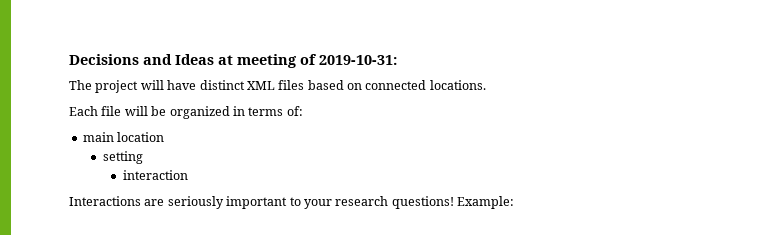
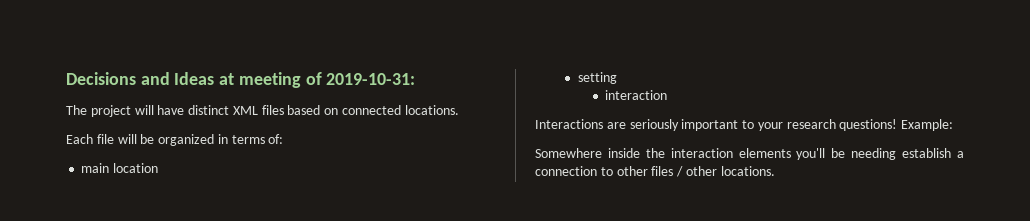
(514, 202) none -> [535,148,965,160] [535,166,775,177] // Somewhere inside the interaction elements you'll be needing establish a connection to other files / other locations.

